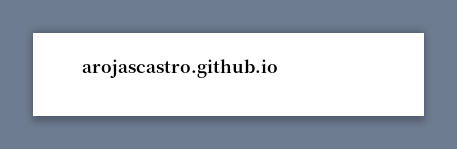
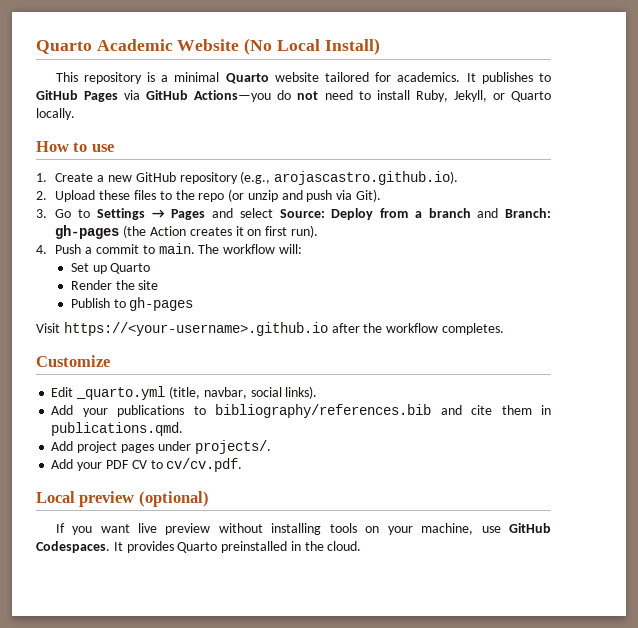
[82,59,278,78] arojascastro.github.io -> [36,38,380,55] [55,72,551,84] [36,90,552,102] [36,108,75,120] [36,141,114,152] [36,171,459,185] [36,189,382,202] [36,208,551,220] [55,225,318,239] [36,243,302,254] [70,263,151,274] [70,280,159,290] [70,297,194,311] [36,322,504,336] [36,355,110,367] [51,386,318,400] [51,404,551,418] [51,422,184,436] [51,440,271,454] [51,458,243,472] [36,491,209,507] [55,523,551,535] [36,541,362,553] Quarto Academic Website (No Local Install) // This repository is a minimal Quarto website tailored for academics. It publishes to GitHub Pages via GitHub Actions—you do not need to install Ruby, Jekyll, or Quarto locally. // How to use // 1. Create a new GitHub repository (e.g., arojascastro.github.io). // 2. Upload these files to the repo (or unzip and push via Git). // 3. Go to Settings → Pages and select Source: Deploy from a branch and Branch: gh-pages (the Action creates it on first run). // 4. Push a commit to main. The workflow will: // Set up Quarto // Render the site // Publish to gh-pages // Visit https://<your-username>.github.io after the workflow completes. // Customize // Edit _quarto.yml (title, navbar, social links). // Add your publications to bibliography/references.bib and cite them in publications.qmd. // Add project pages under projects/. // Add your PDF CV to cv/cv.pdf. // Local preview (optional) // If you want live preview without installing tools on your machine, use GitHub Codespaces. It provides Quarto preinstalled in the cloud.

